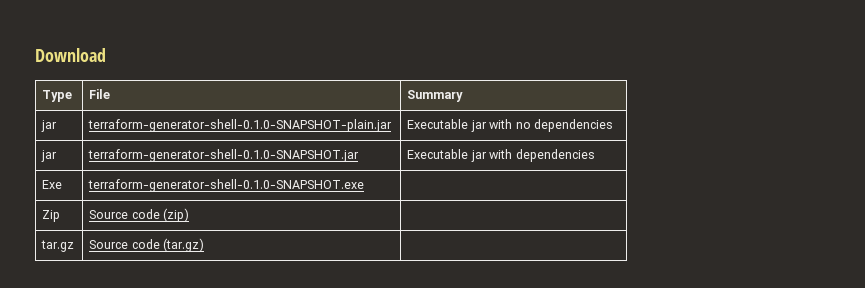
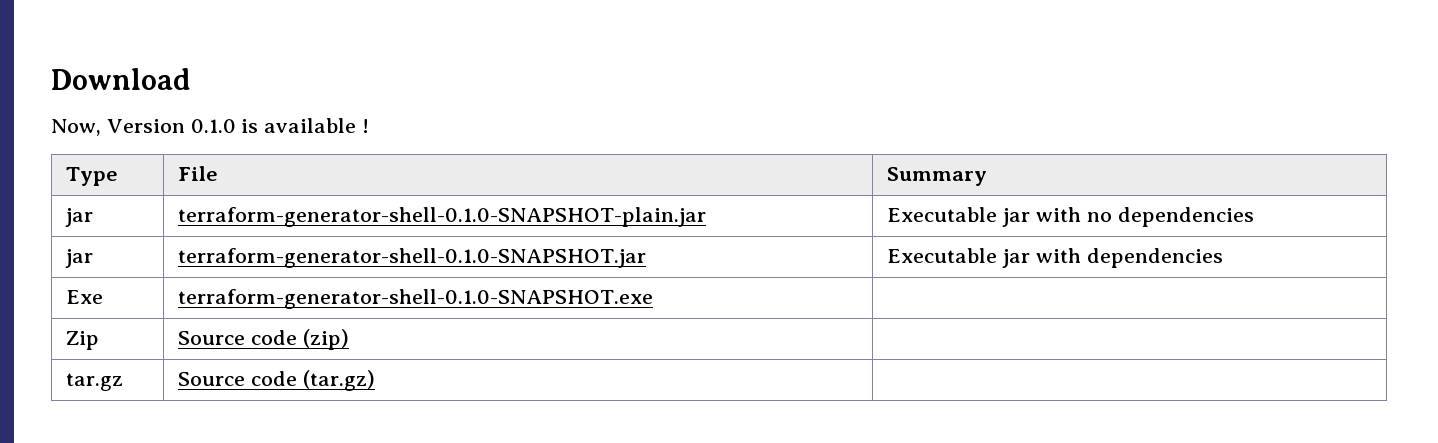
(106, 55) none -> [51,118,370,136] // Now, Version 0.1.0 is available !

